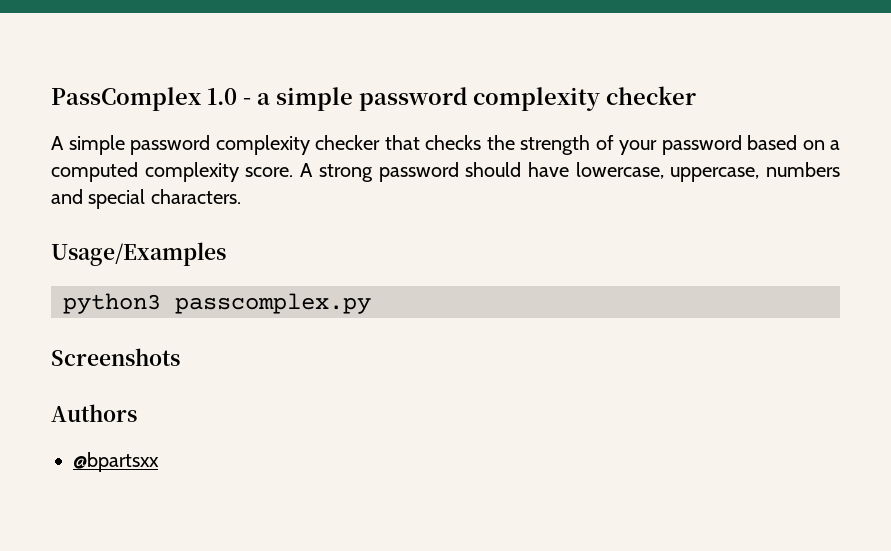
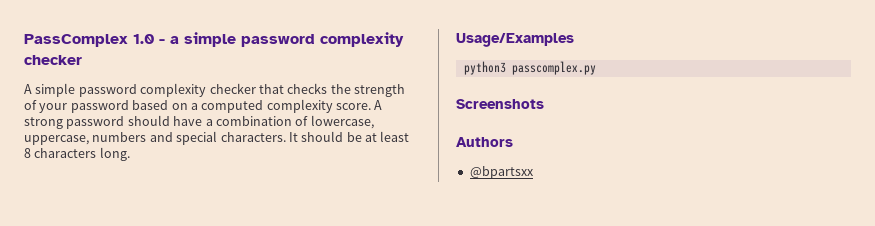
(569, 169) none -> [205,116,309,126] a combination of
(241, 196) none -> [288,131,410,142] [24,147,130,161] It should be at least 8 characters long.

